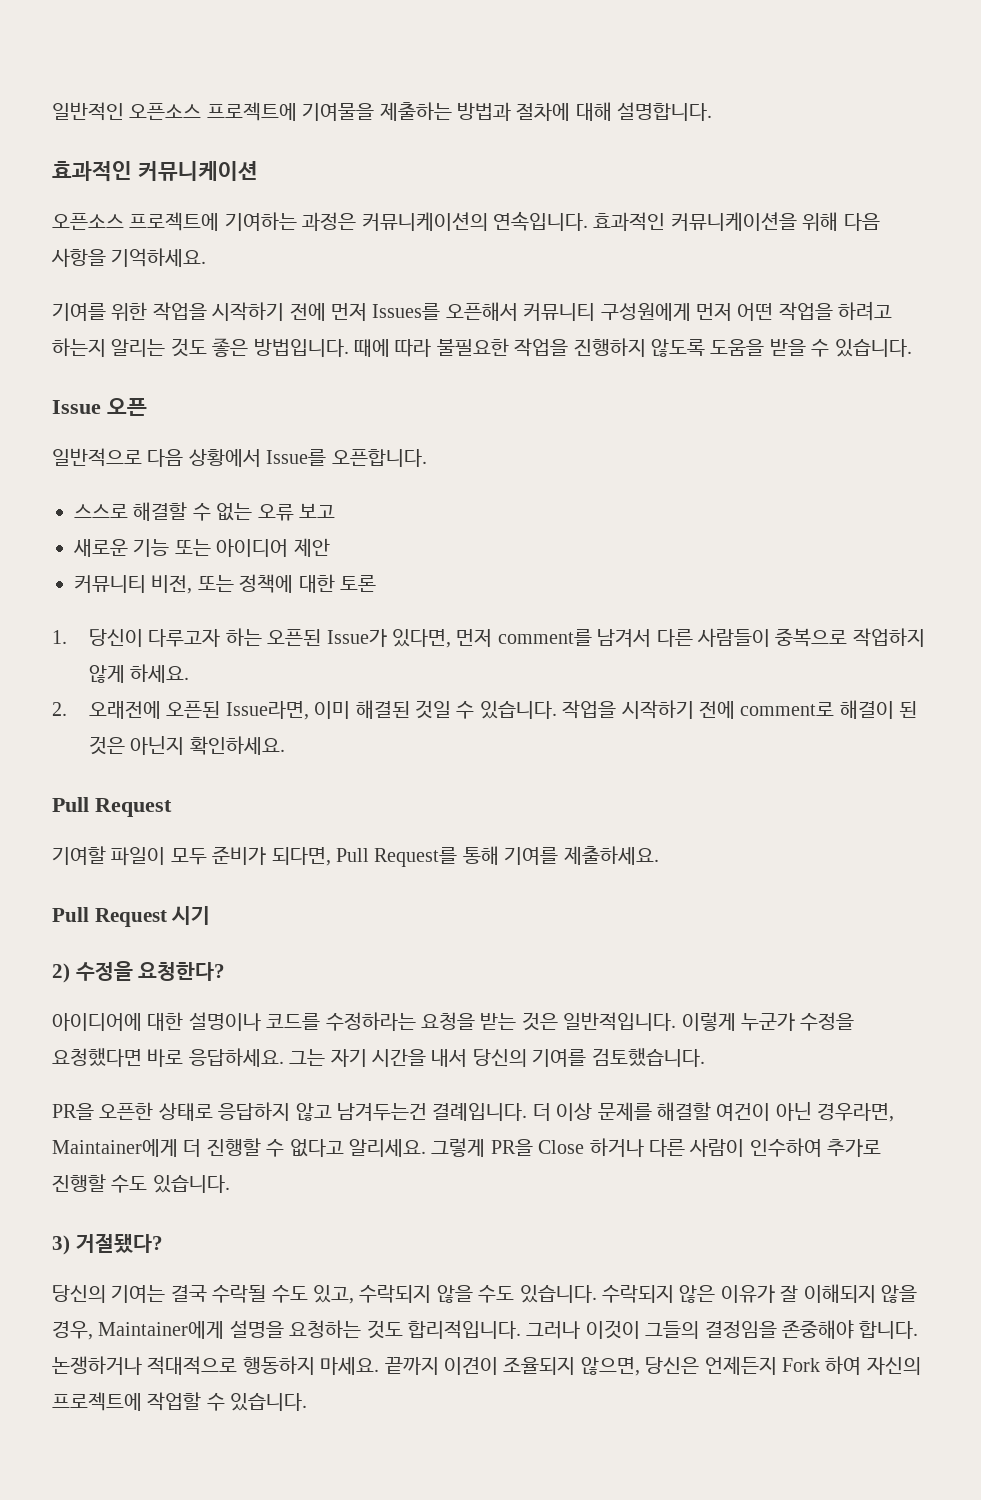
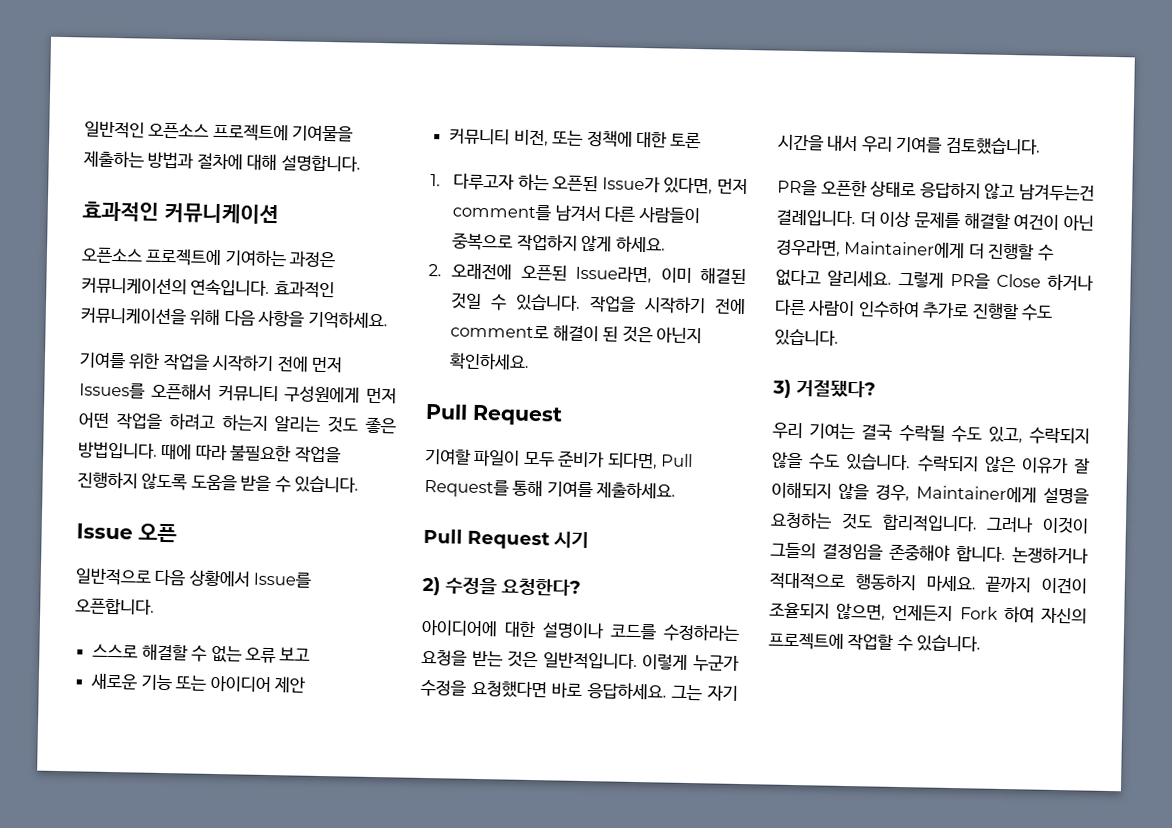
[88,629,143,647] 당신이 -> (441, 180) none
[472,1049,527,1067] 당신의 -> [861,136,893,153] 우리
[52,1285,106,1303] 당신의 -> [772,422,803,440] 우리
[645,1357,700,1374] 당신은 -> (887, 611) none

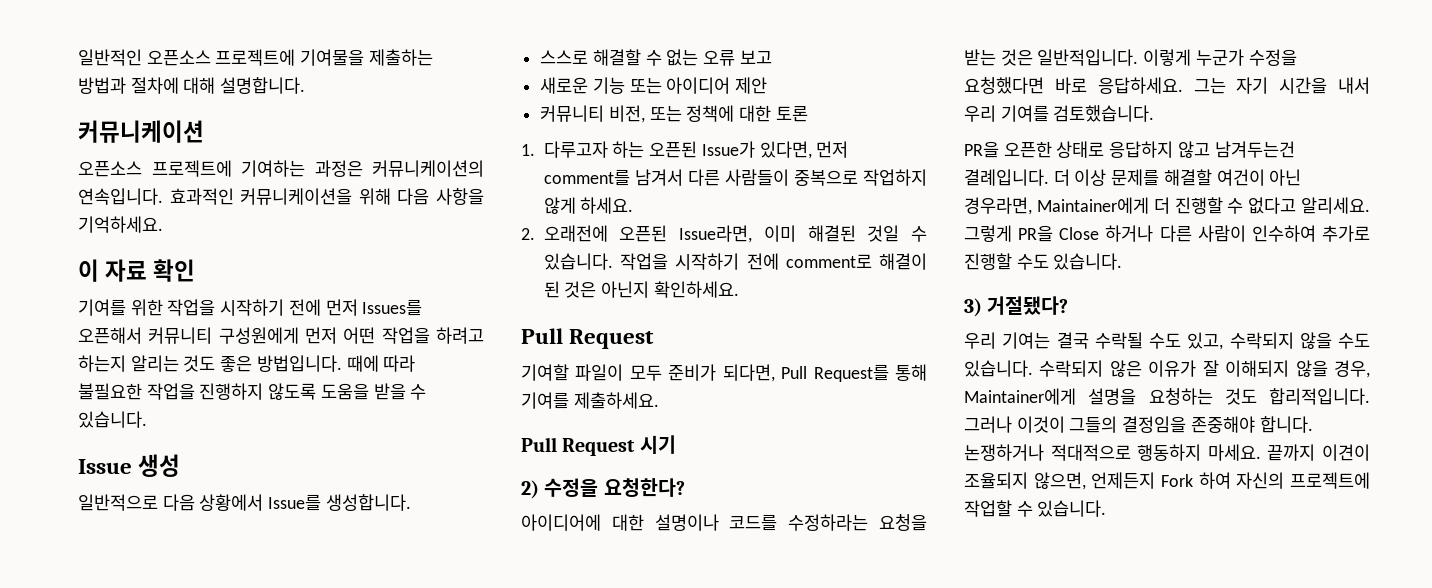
[82,201,159,222] 효과적인 -> (306, 85) none
(388, 320) none -> [78,259,196,282] // 이 자료 확인
[138,523,177,543] 오픈 -> [138,454,181,477] 생성
[75,597,155,615] 오픈합니다. -> [325,494,411,511] 생성합니다.

